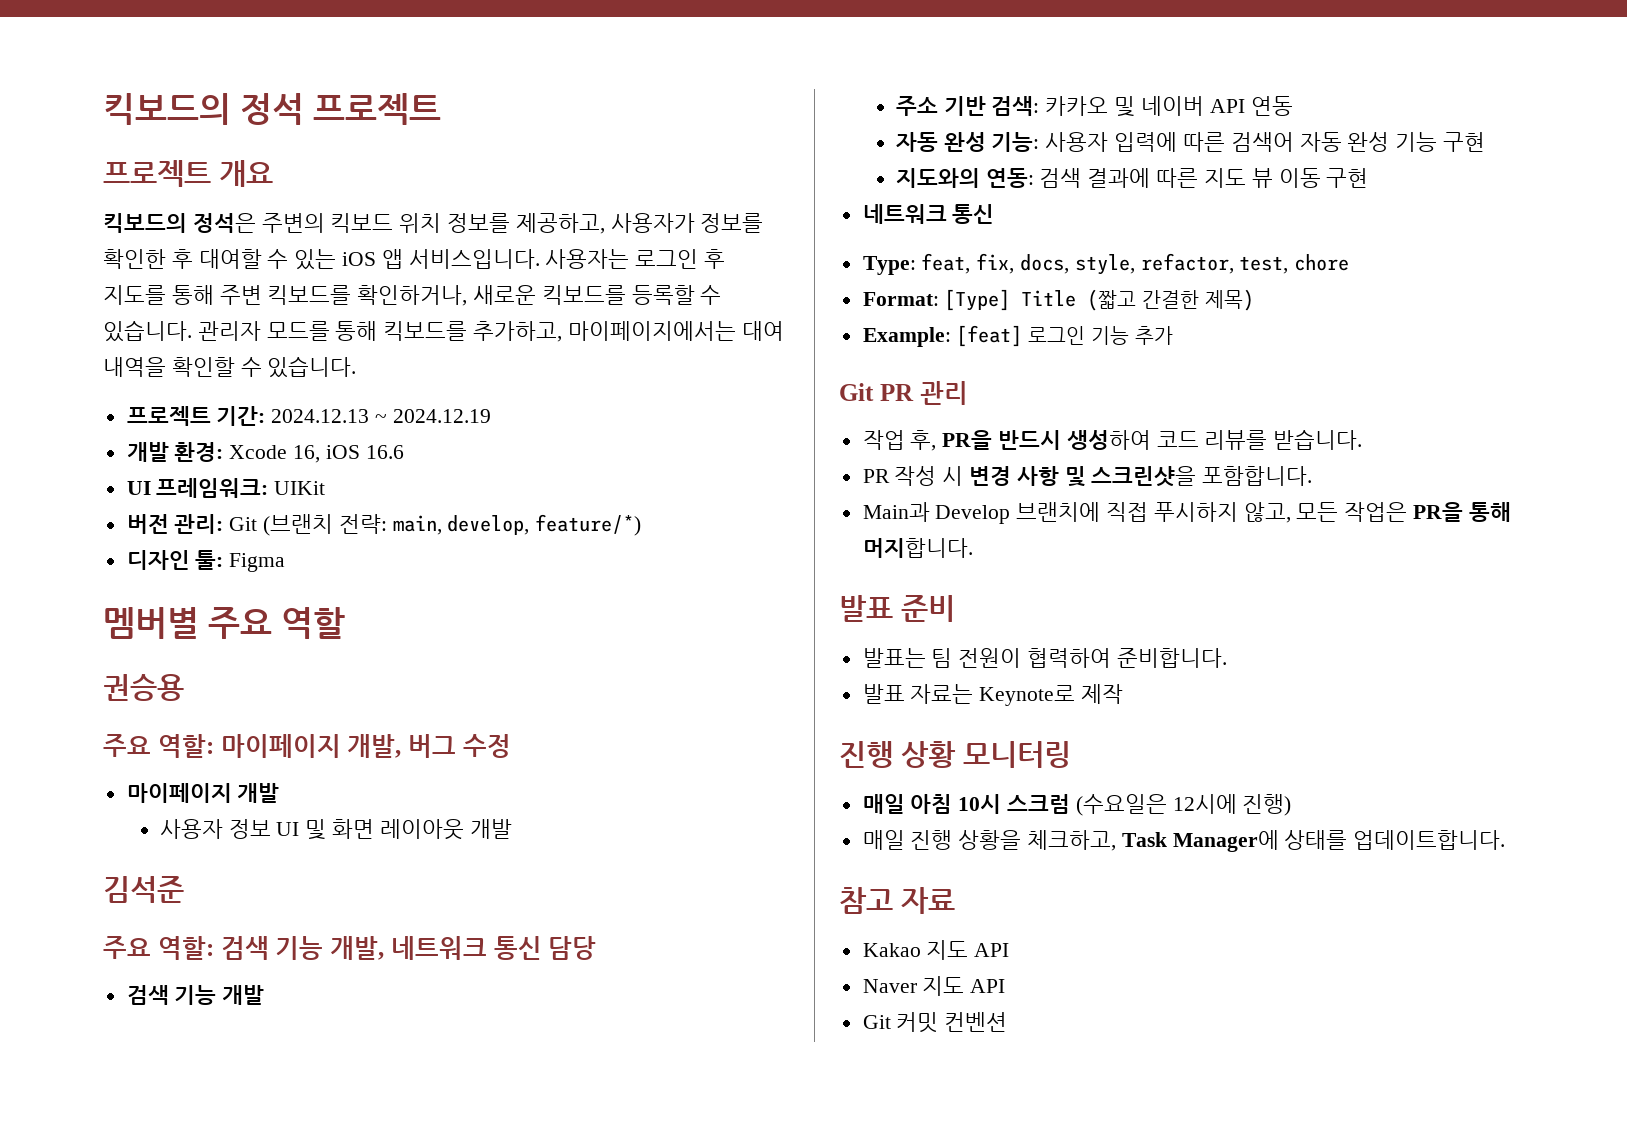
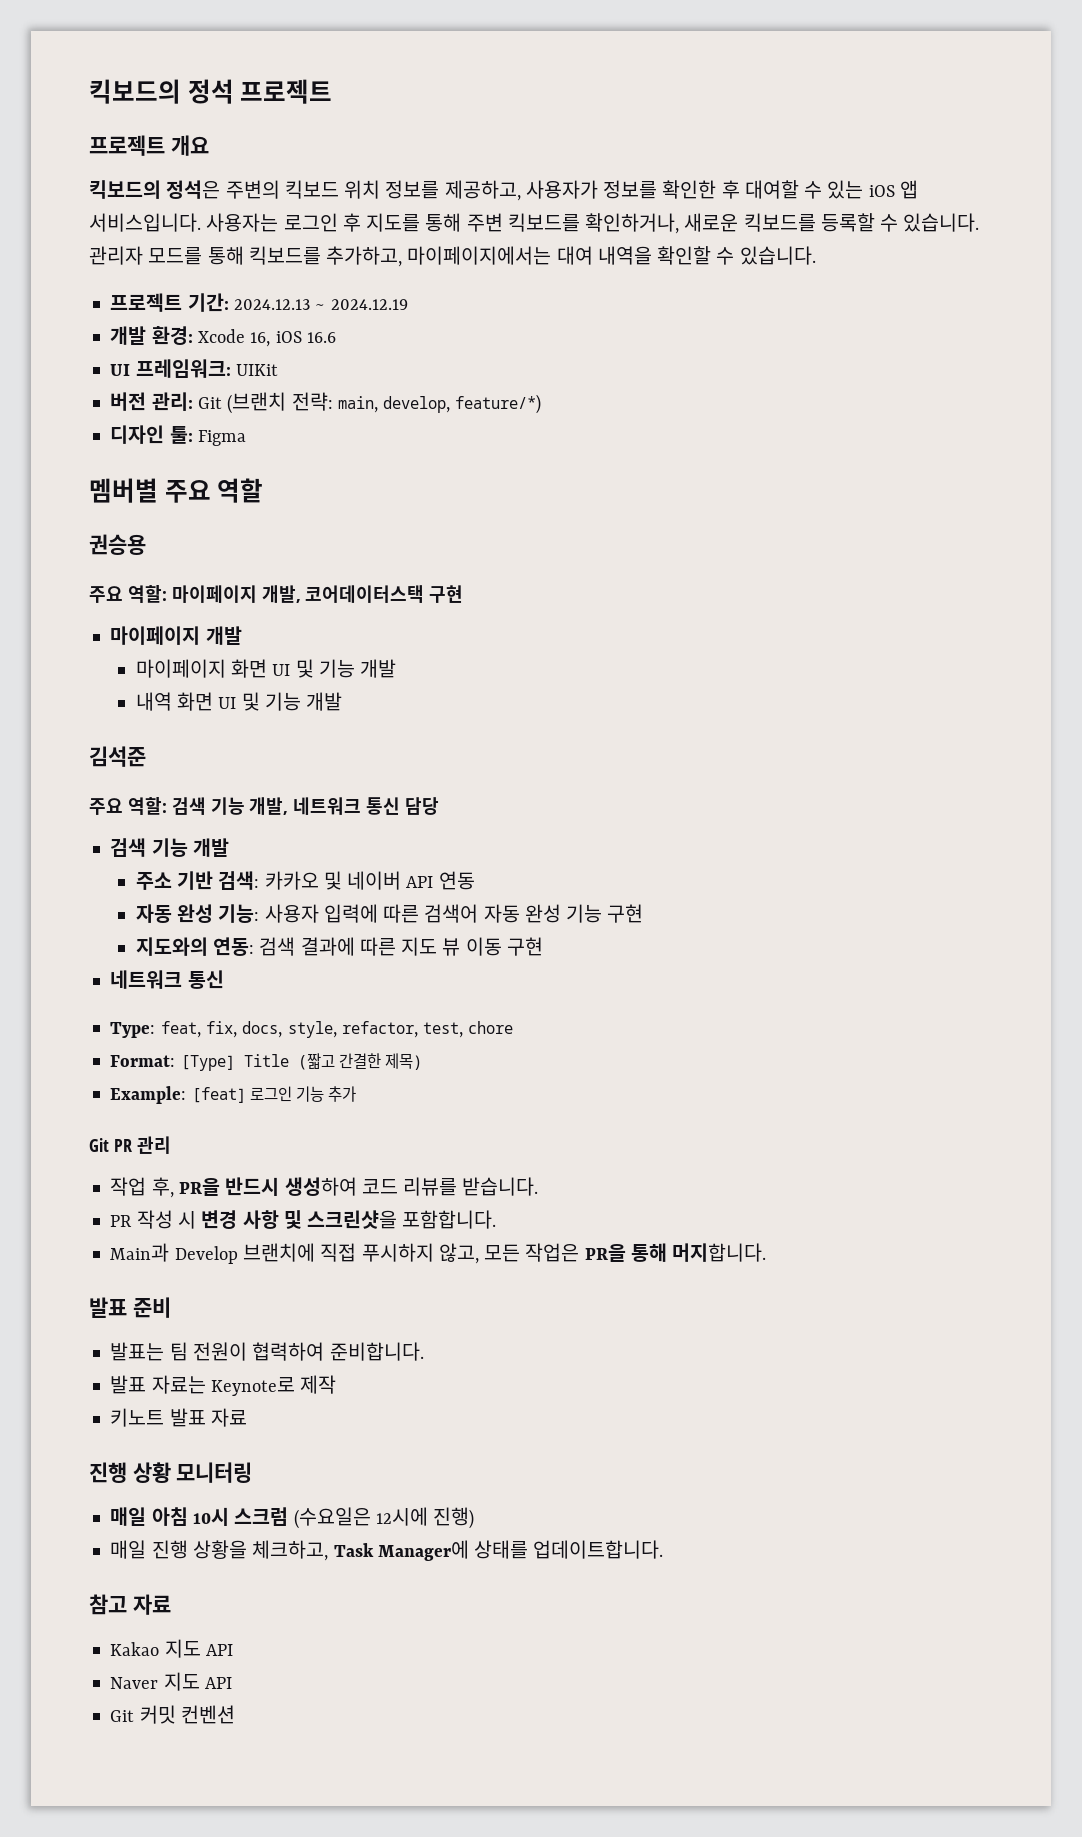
[408,734,511,758] 버그 수정 -> [305,585,464,603] 코어데이터스택 구현
[159,819,464,840] 사용자 정보 UI 및 화면 레이아웃 -> [135,659,397,678] [135,692,301,711] 마이페이지 화면 UI 및 기능 개발 // 내역 화면 UI 및 기능
(1124, 694) none -> [110,1408,247,1427] // 키노트 발표 자료

